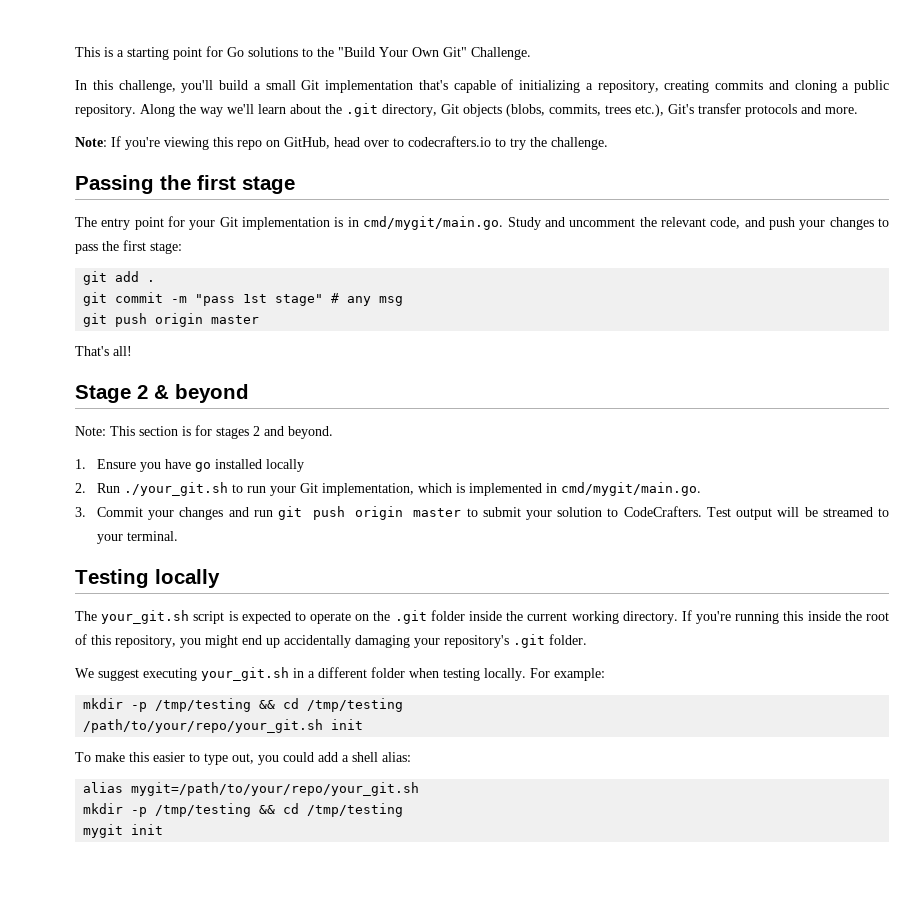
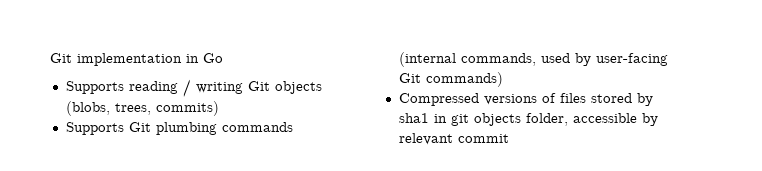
[75,46,531,60] [75,79,889,93] [75,103,858,117] [75,136,608,150] [75,175,295,194] [75,216,890,230] [75,240,182,254] [83,271,156,285] [83,292,404,306] [83,313,260,327] [75,346,132,356] [75,384,249,403] [75,425,333,439] [75,459,305,472] [75,482,702,496] [75,506,889,520] [97,531,179,544] [75,569,220,588] [75,610,889,624] [75,634,587,648] [75,667,605,681] [83,698,404,712] [83,719,364,733] [75,752,411,765] [83,782,420,796] [83,803,404,817] [83,824,164,838] This is a starting point for Go solutions to the "Build Your Own Git" Challenge. // In this challenge, you'll build a small Git implementation that's capable of initializing a repository, creating commits and cloning a public repository. Along the way we'll learn about the .git directory, Git objects (blobs, commits, trees etc.), Git's transfer protocols and more. // Note: If you're viewing this repo on GitHub, head over to codecrafters.io to try the challenge. // Passing the first stage // The entry point for your Git implementation is in cmd/mygit/main.go. Study and uncomment the relevant code, and push your changes to pass the first stage: // git add . // git commit -m "pass 1st stage" # any msg // git push origin master // That's all! // Stage 2 & beyond // Note: This section is for stages 2 and beyond. // 1. Ensure you have go installed locally // 2. Run ./your_git.sh to run your Git implementation, which is implemented in cmd/mygit/main.go. // 3. Commit your changes and run git push origin master to submit your solution to CodeCrafters. Test output will be streamed to your terminal. // Testing locally // The your_git.sh script is expected to operate on the .git folder inside the current working directory. If you're running this inside the root of this repository, you might end up accidentally damaging your repository's .git folder. // We suggest executing your_git.sh in a different folder when testing locally. For example: // mkdir -p /tmp/testing && cd /tmp/testing // /path/to/your/repo/your_git.sh init // To make this easier to type out, you could add a shell alias: // alias mygit=/path/to/your/repo/your_git.sh // mkdir -p /tmp/testing && cd /tmp/testing // mygit init -> [50,53,223,66] [65,79,322,97] [65,101,219,116] [65,122,293,135] [398,52,668,67] [398,72,503,87] [398,93,653,106] [398,113,658,126] [398,133,509,145] Git implementation in Go // Supports reading / writing Git objects (blobs, trees, commits) // Supports Git plumbing commands (internal commands, used by user-facing Git commands) // Compressed versions of files stored by sha1 in git objects folder, accessible by relevant commit

